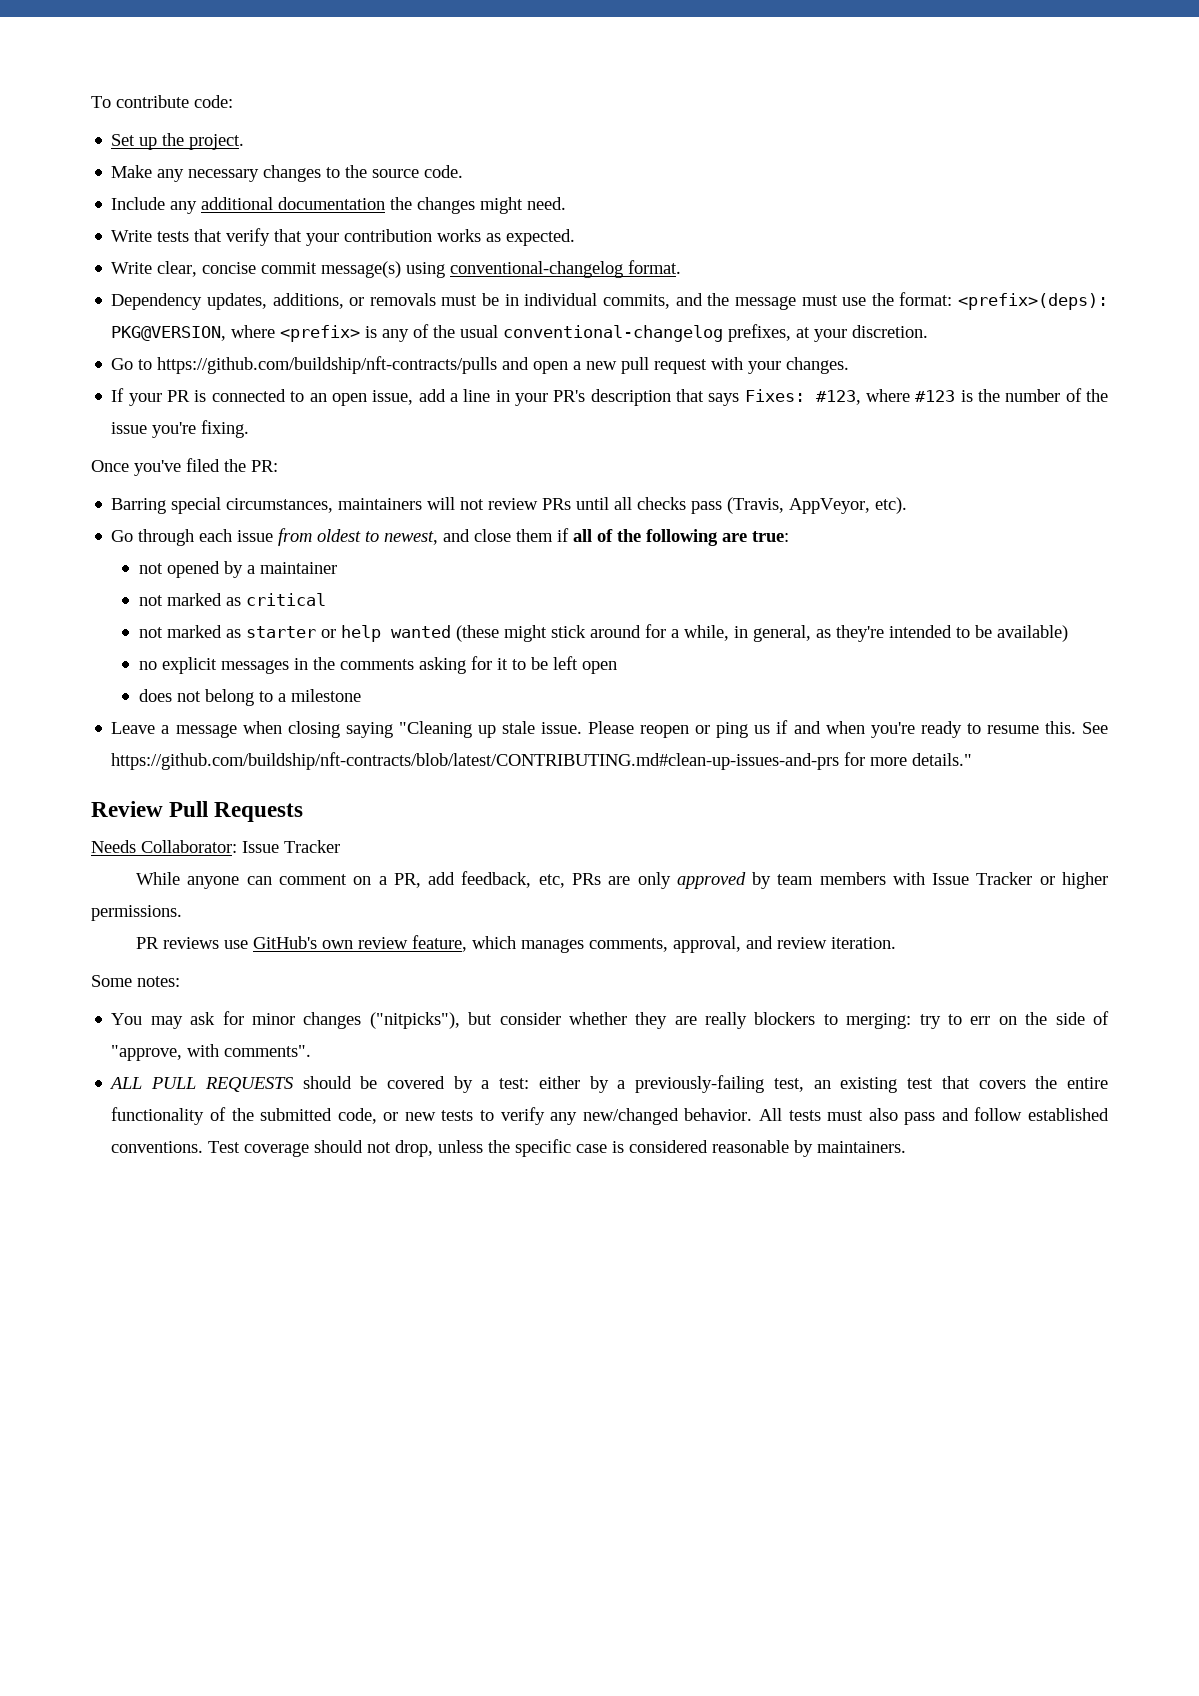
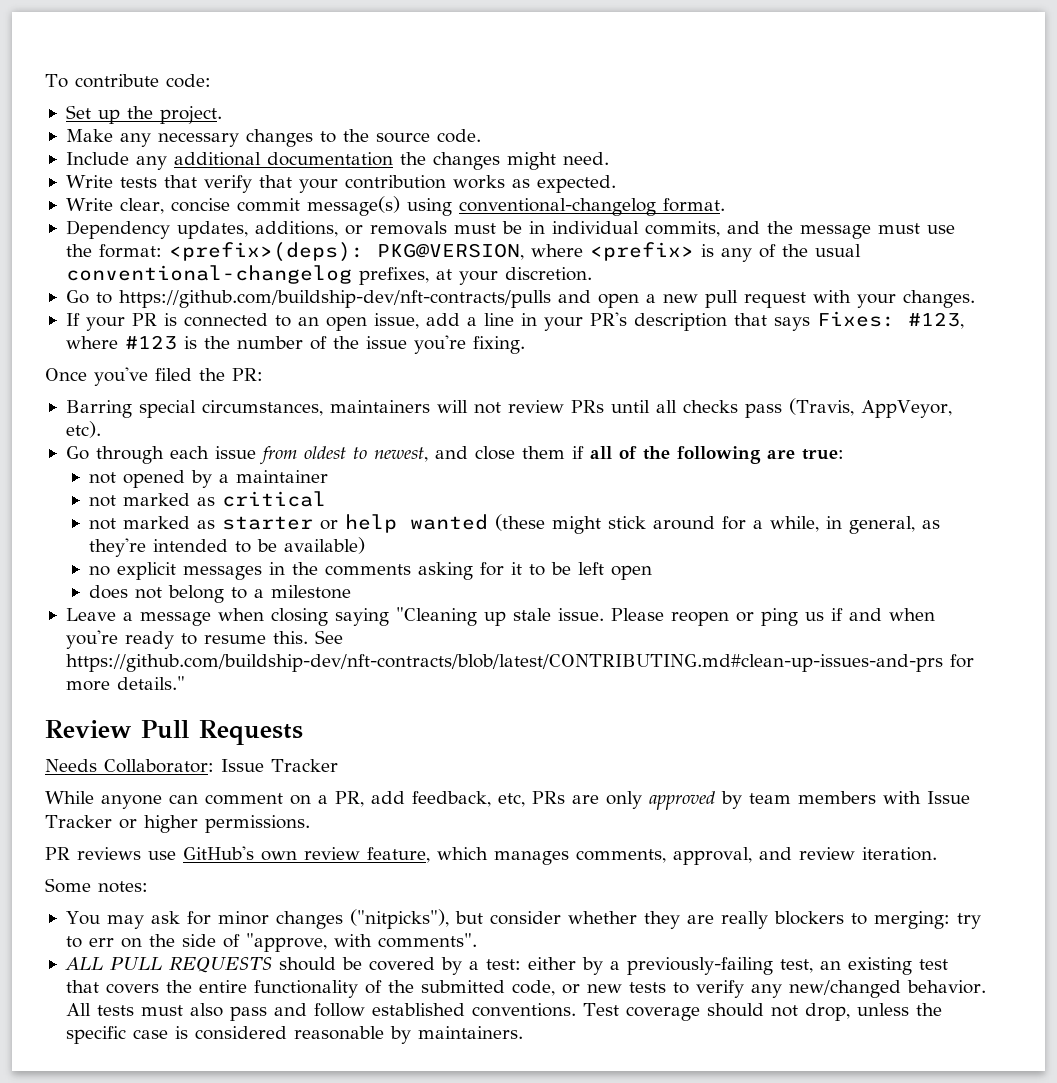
[157,356,498,374] https://github.com/buildship/nft-contracts/pulls -> [118,290,551,308] https://github.com/buildship-dev/nft-contracts/pulls
[111,752,840,770] https://github.com/buildship/nft-contracts/blob/latest/CONTRIBUTING.md#clean-up-issues-and-prs -> [65,654,943,672] https://github.com/buildship-dev/nft-contracts/blob/latest/CONTRIBUTING.md#clean-up-issues-and-prs

